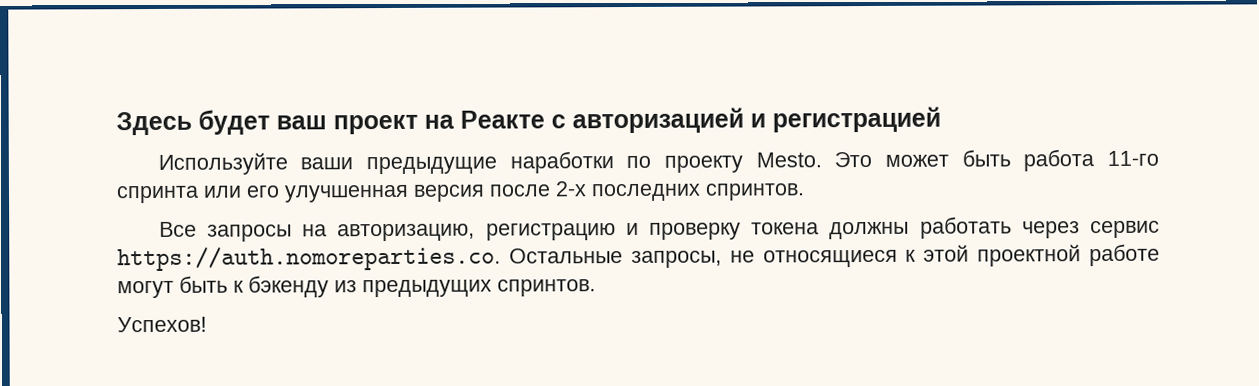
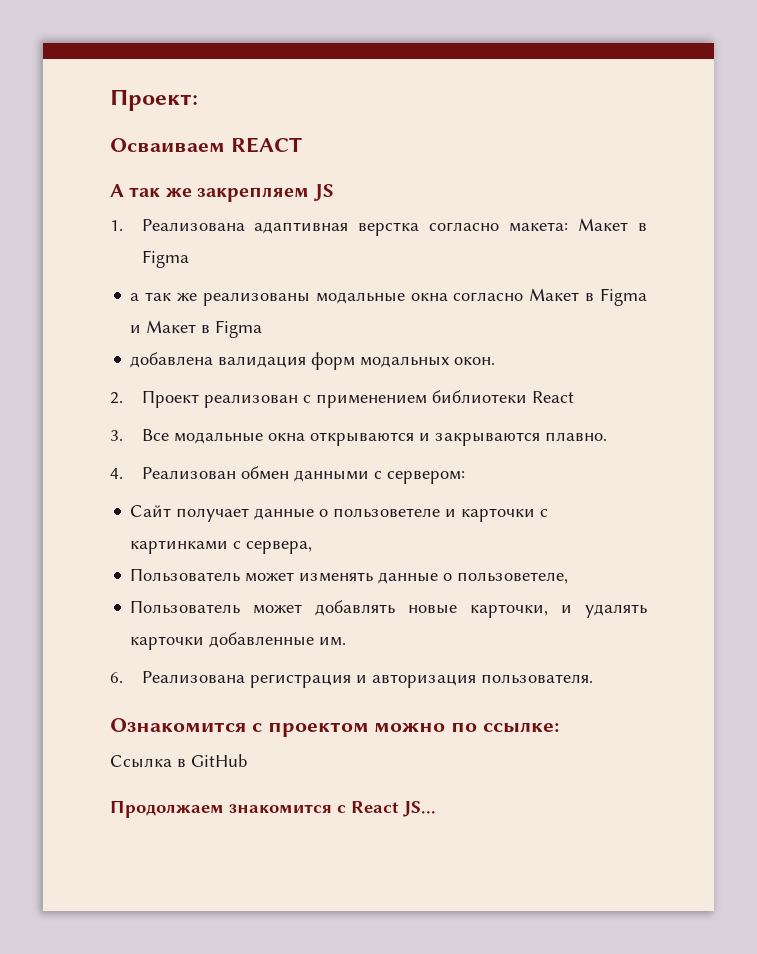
[116,106,941,136] [157,149,1159,175] [116,181,805,204] [158,216,1161,242] [117,243,1160,272] [117,275,596,299] [117,316,207,333] Здесь будет ваш проект на Реакте с авторизацией и регистрацией // Используйте ваши предыдущие наработки по проекту Mesto. Это может быть работа 11-го спринта или его улучшенная версия после 2-х последних спринтов. // Все запросы на авторизацию, регистрацию и проверку токена должны работать через сервис https://auth.nomoreparties.co. Остальные запросы, не относящиеся к этой проектной работе могут быть к бэкенду из предыдущих спринтов. // Успехов! -> [110,89,198,111] [110,137,302,153] [110,184,334,202] [110,218,647,236] [141,250,189,268] [130,288,648,306] [130,320,263,338] [130,352,496,370] [110,390,574,408] [110,429,607,446] [110,466,465,484] [130,505,549,522] [130,540,313,554] [130,568,569,584] [130,600,647,618] [130,632,347,650] [110,671,593,688] [110,718,560,737] [110,754,247,768] [110,800,436,818] Проект: // Осваиваем REACT // А так же закрепляем JS // 1. Реализована адаптивная верстка согласно макета: Макет в Figma // а так же реализованы модальные окна согласно Макет в Figma и Макет в Figma // добавлена валидация форм модальных окон. // 2. Проект реализован с применением библиотеки React // 3. Все модальные окна открываются и закрываются плавно. // 4. Реализован обмен данными с сервером: // Сайт получает данные о пользоветеле и карточки с картинками с сервера, // Пользователь может изменять данные о пользоветеле, // Пользователь может добавлять новые карточки, и удалять карточки добавленные им. // 6. Реализована регистрация и авторизация пользователя. // Ознакомится с проектом можно по ссылке: // Ссылка в GitHub // Продолжаем знакомится с React JS...

